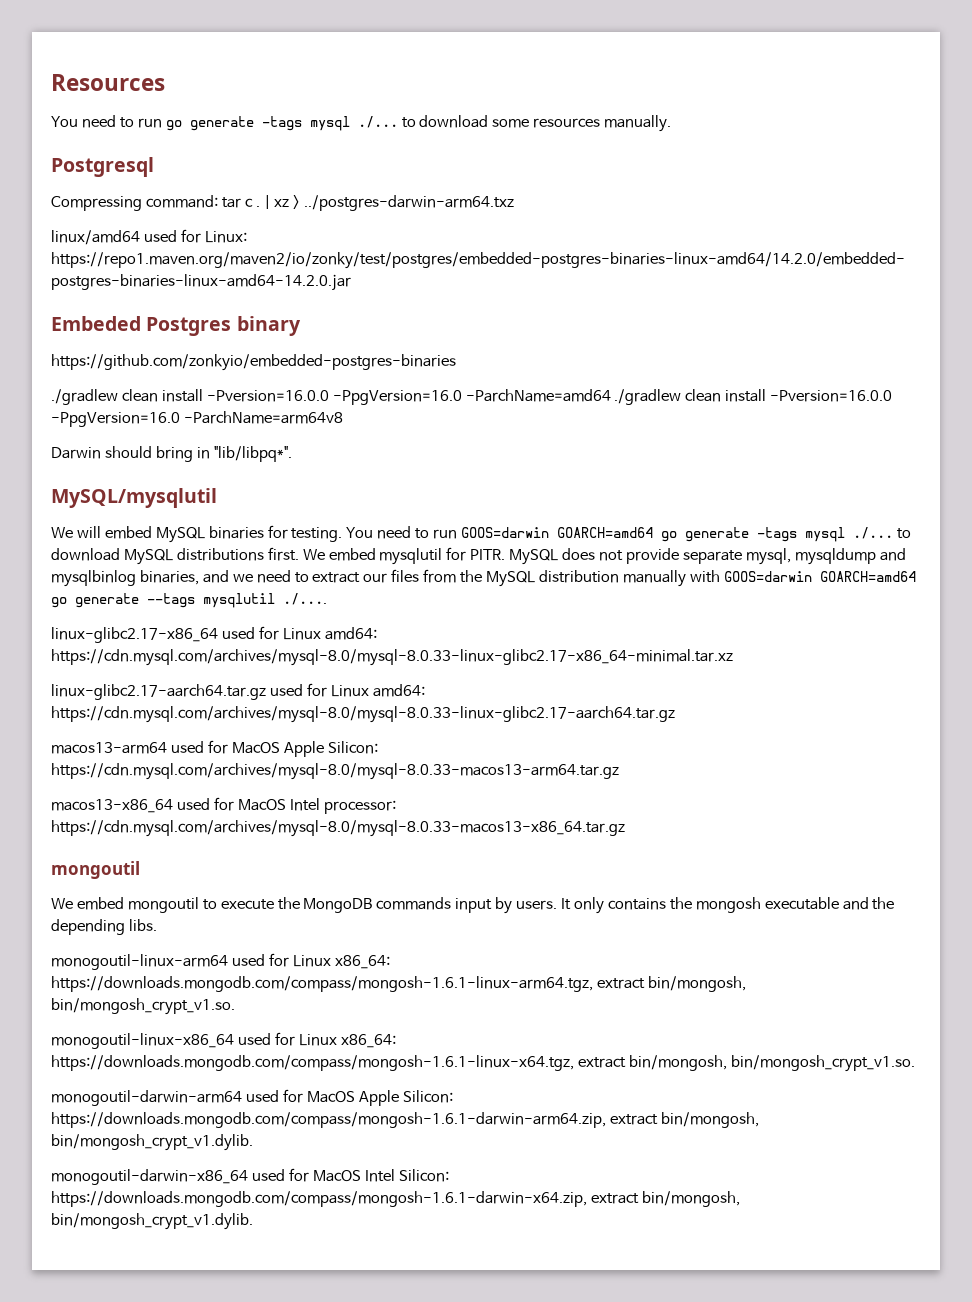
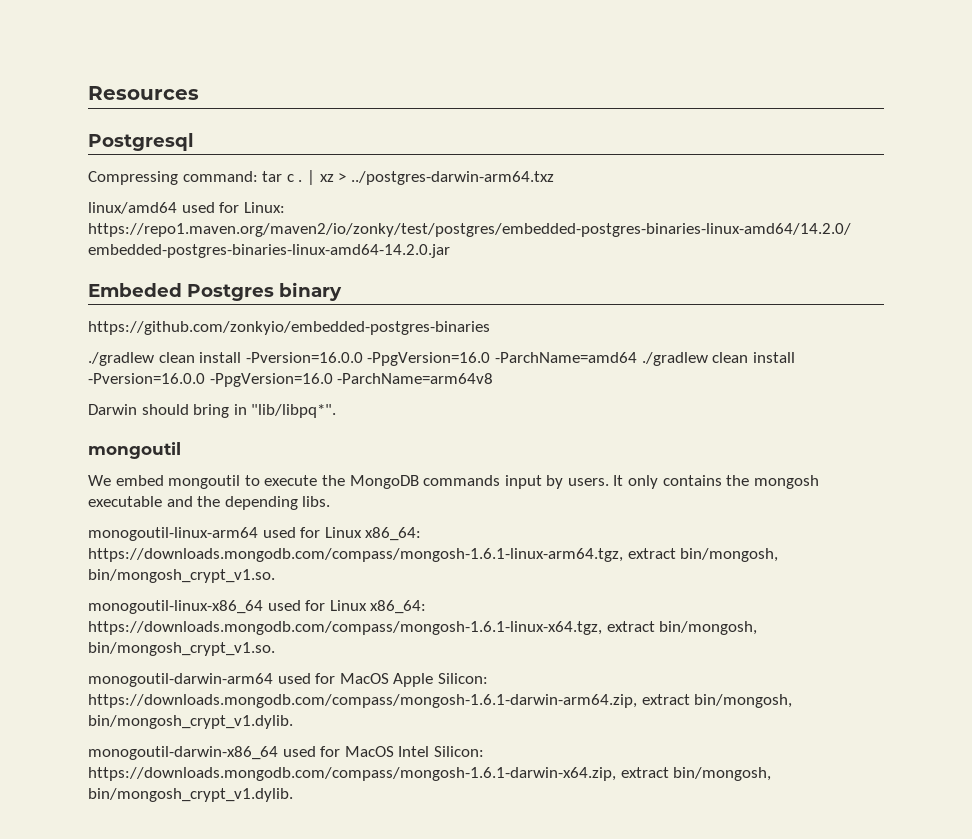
[51,115,672,132] // You need to run go generate -tags mysql ./... to download some resources manually. -> (199, 93) none
[51,488,217,508] [51,525,911,543] [51,547,906,565] [51,569,916,587] [51,593,327,608] [51,626,377,643] [51,649,733,666] [51,683,425,700] [51,706,675,723] [51,740,378,757] [51,763,619,780] [51,797,396,814] [51,820,625,837] // MySQL/mysqlutil // We will embed MySQL binaries for testing. You need to run GOOS=darwin GOARCH=amd64 go generate -tags mysql ./... to download MySQL distributions first. We embed mysqlutil for PITR. MySQL does not provide separate mysql, mysqldump and mysqlbinlog binaries, and we need to extract our files from the MySQL distribution manually with GOOS=darwin GOARCH=amd64 go generate --tags mysqlutil ./.... // linux-glibc2.17-x86_64 used for Linux amd64: https://cdn.mysql.com/archives/mysql-8.0/mysql-8.0.33-linux-glibc2.17-x86_64-minimal.tar.xz // linux-glibc2.17-aarch64.tar.gz used for Linux amd64: https://cdn.mysql.com/archives/mysql-8.0/mysql-8.0.33-linux-glibc2.17-aarch64.tar.gz // macos13-arm64 used for MacOS Apple Silicon: https://cdn.mysql.com/archives/mysql-8.0/mysql-8.0.33-macos13-arm64.tar.gz // macos13-x86_64 used for MacOS Intel processor: https://cdn.mysql.com/archives/mysql-8.0/mysql-8.0.33-macos13-x86_64.tar.gz -> (337, 411) none

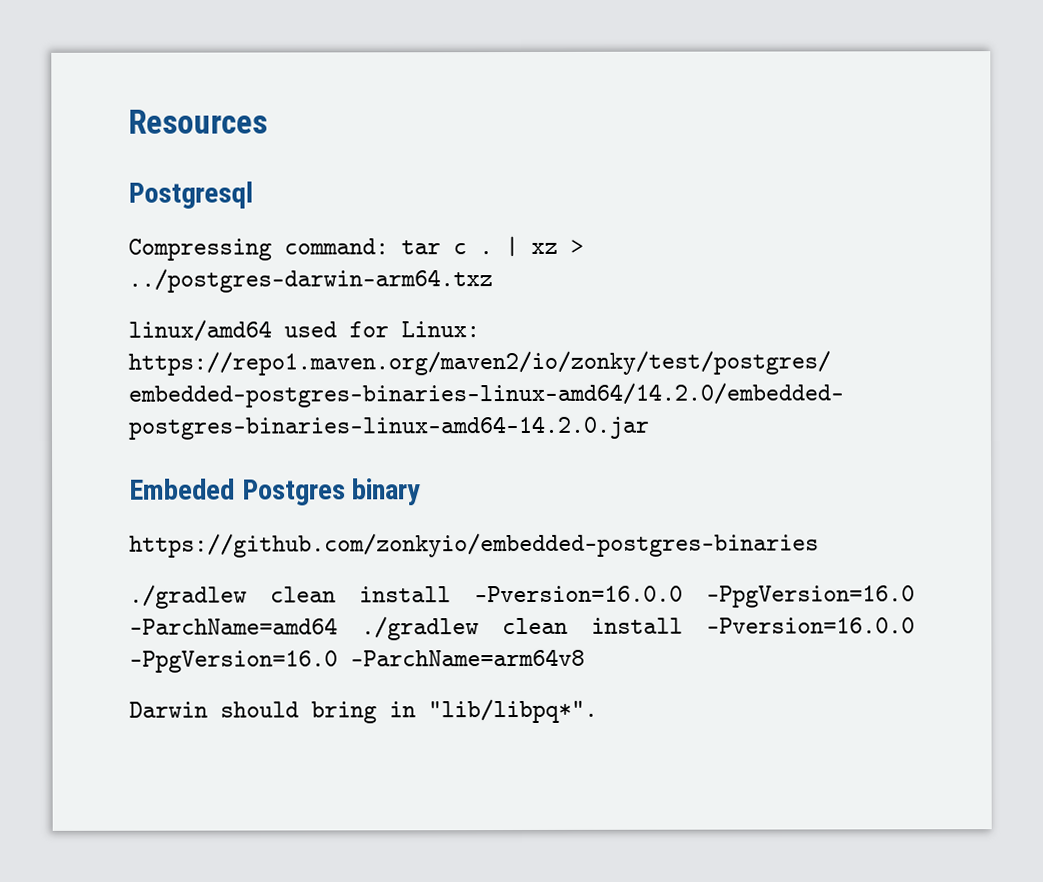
[88,442,181,459] [88,475,819,489] [88,496,331,510] [88,527,422,541] [88,548,779,562] [88,569,275,583] [88,600,427,614] [88,621,758,635] [88,642,275,656] [88,673,488,687] [88,694,793,708] [88,715,293,729] [88,746,484,760] [88,767,772,781] [88,788,293,802] // mongoutil // We embed mongoutil to execute the MongoDB commands input by users. It only contains the mongosh executable and the depending libs. // monogoutil-linux-arm64 used for Linux x86_64: https://downloads.mongodb.com/compass/mongosh-1.6.1-linux-arm64.tgz, extract bin/mongosh, bin/mongosh_crypt_v1.so. // monogoutil-linux-x86_64 used for Linux x86_64: https://downloads.mongodb.com/compass/mongosh-1.6.1-linux-x64.tgz, extract bin/mongosh, bin/mongosh_crypt_v1.so. // monogoutil-darwin-arm64 used for MacOS Apple Silicon: https://downloads.mongodb.com/compass/mongosh-1.6.1-darwin-arm64.zip, extract bin/mongosh, bin/mongosh_crypt_v1.dylib. // monogoutil-darwin-x86_64 used for MacOS Intel Silicon: https://downloads.mongodb.com/compass/mongosh-1.6.1-darwin-x64.zip, extract bin/mongosh, bin/mongosh_crypt_v1.dylib. -> (598, 711) none

